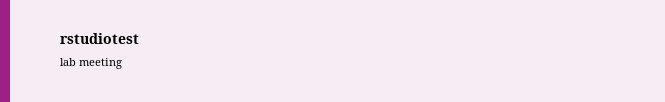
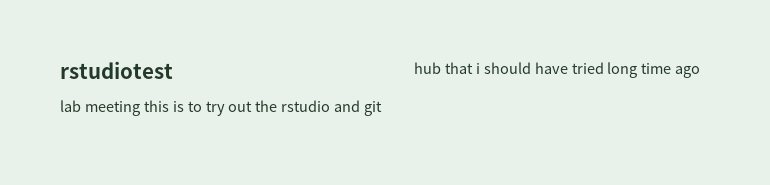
(122, 63) none -> [143,100,383,116] [414,62,701,78] this is to try out the rstudio and git hub that i should have tried long time ago

